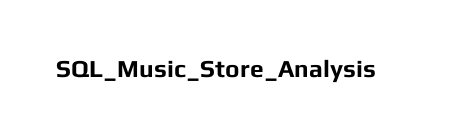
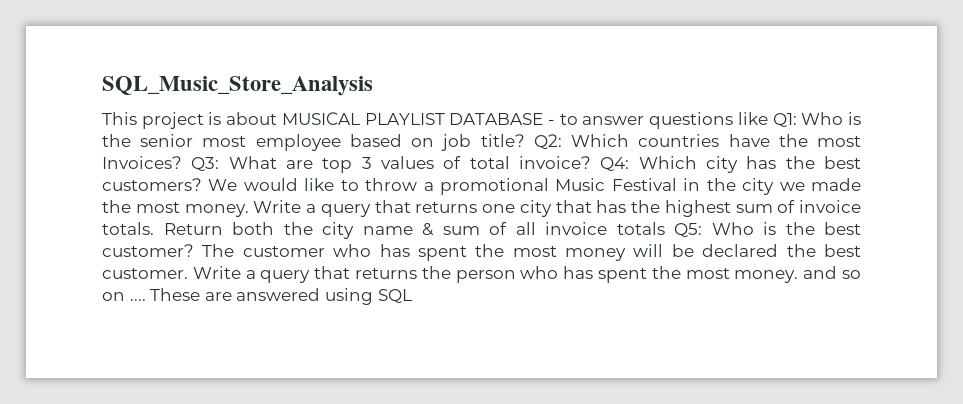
(376, 71) none -> [102,112,861,129] [102,134,861,151] [102,156,862,173] [102,178,862,195] [102,200,861,217] [102,222,861,239] [102,244,861,261] [102,266,861,283] [102,288,412,305] // This project is about MUSICAL PLAYLIST DATABASE - to answer questions like Q1: Who is the senior most employee based on job title? Q2: Which countries have the most Invoices? Q3: What are top 3 values of total invoice? Q4: Which city has the best customers? We would like to throw a promotional Music Festival in the city we made the most money. Write a query that returns one city that has the highest sum of invoice totals. Return both the city name & sum of all invoice totals Q5: Who is the best customer? The customer who has spent the most money will be declared the best customer. Write a query that returns the person who has spent the most money. and so on .... These are answered using SQL

